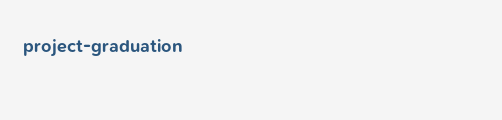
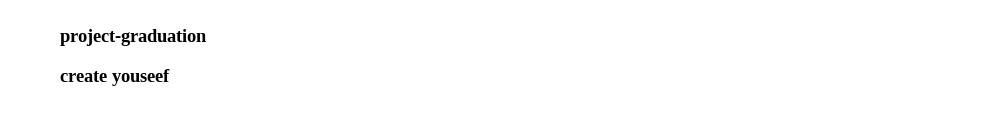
(183, 48) none -> [60,69,170,86] // create youseef

